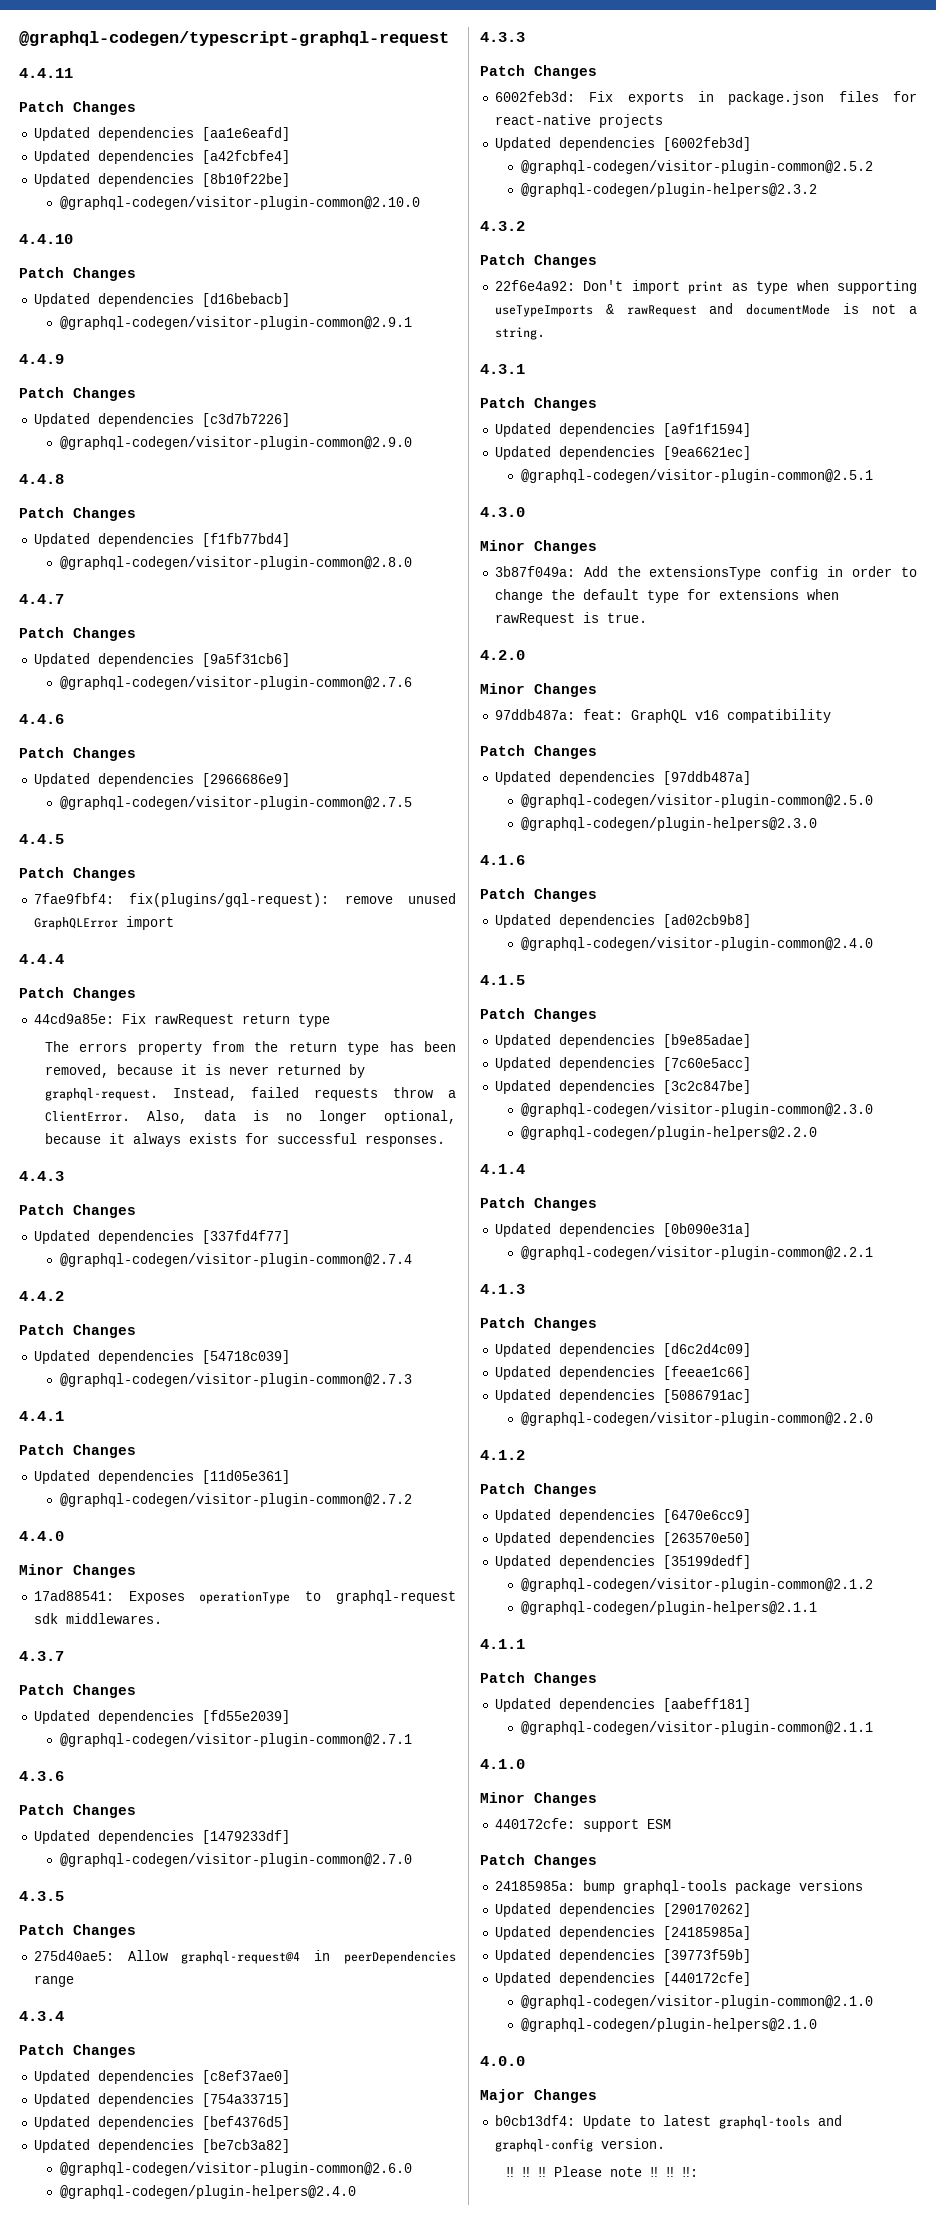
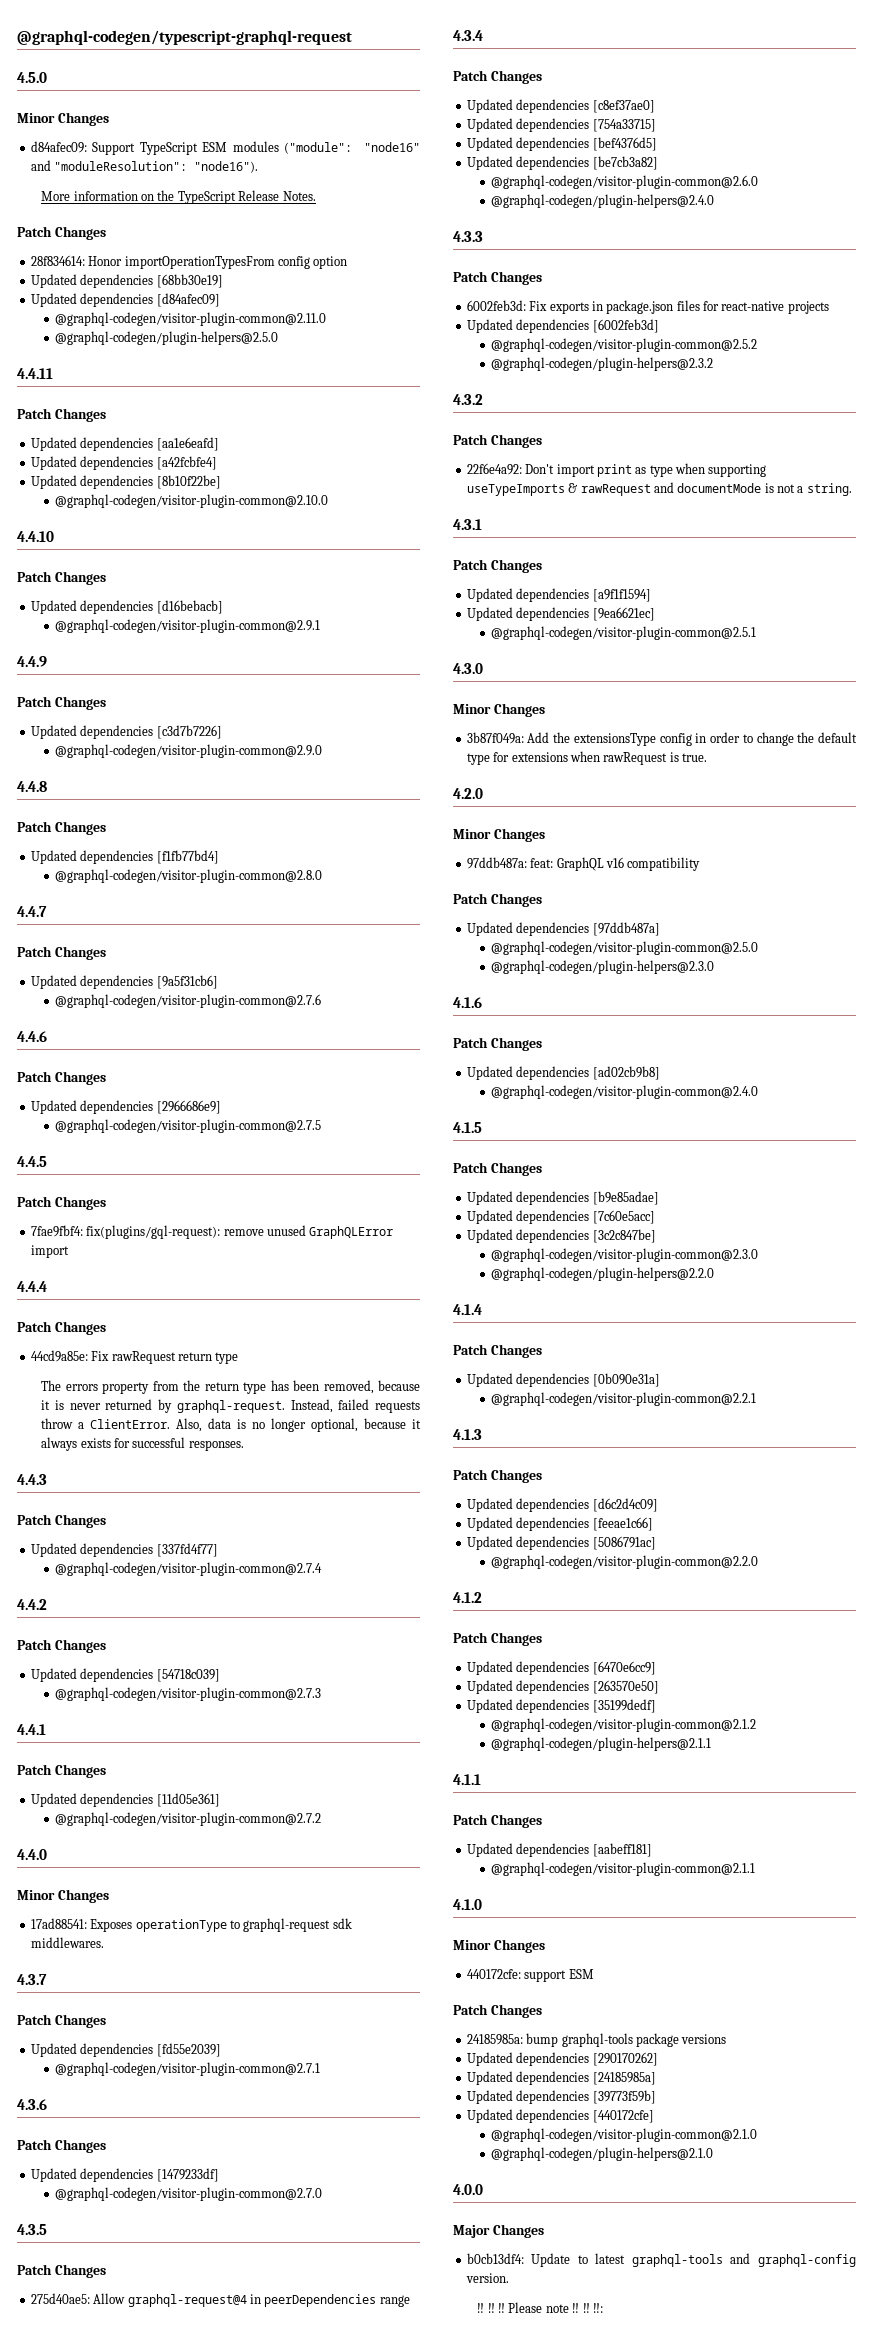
(449, 38) none -> [17,72,47,83] [17,112,109,126] [30,141,421,155] [30,160,259,173] [41,190,316,204] [17,226,106,240] [30,255,348,269] [30,274,223,288] [30,293,220,307] [55,312,327,326] [55,331,279,345] // 4.5.0 // Minor Changes // d84afec09: Support TypeScript ESM modules ("module": "node16" and "moduleResolution": "node16"). // More information on the TypeScript Release Notes. // Patch Changes // 28f834614: Honor importOperationTypesFrom config option // Updated dependencies [68bb30e19] // Updated dependencies [d84afec09] // @graphql-codegen/visitor-plugin-common@2.11.0 // @graphql-codegen/plugin-helpers@2.5.0

